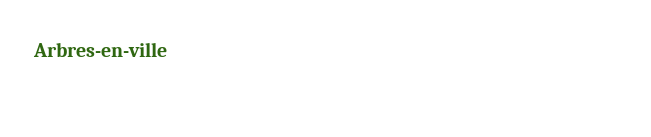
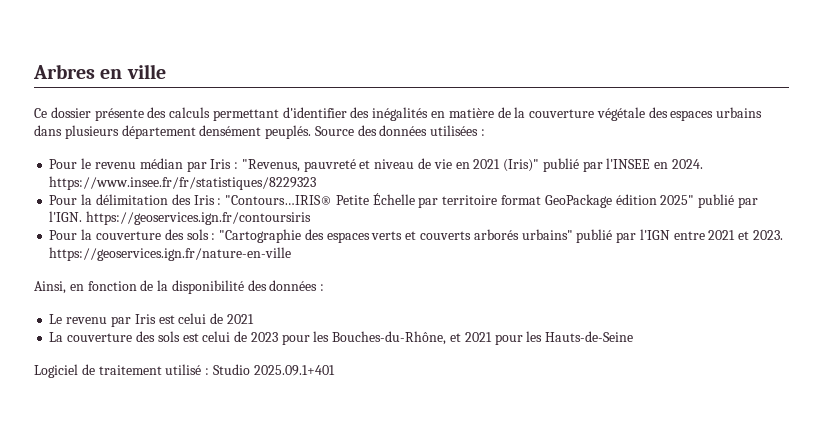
[33,42,167,57] Arbres-en-ville -> [33,64,166,79] [34,107,763,121] [34,125,486,139] [49,158,703,172] [49,176,317,190] [49,193,758,208] [49,211,312,225] [49,229,783,243] [49,247,292,261] [34,280,325,294] [49,313,254,327] [49,331,634,345] [34,364,335,378] Arbres en ville // Ce dossier présente des calculs permettant d'identifier des inégalités en matière de la couverture végétale des espaces urbains dans plusieurs département densément peuplés. Source des données utilisées : // Pour le revenu médian par Iris : "Revenus, pauvreté et niveau de vie en 2021 (Iris)" publié par l'INSEE en 2024. https://www.insee.fr/fr/statistiques/8229323 // Pour la délimitation des Iris : "Contours…IRIS® Petite Échelle par territoire format GeoPackage édition 2025" publié par l'IGN. https://geoservices.ign.fr/contoursiris // Pour la couverture des sols : "Cartographie des espaces verts et couverts arborés urbains" publié par l'IGN entre 2021 et 2023. https://geoservices.ign.fr/nature-en-ville // Ainsi, en fonction de la disponibilité des données : // Le revenu par Iris est celui de 2021 // La couverture des sols est celui de 2023 pour les Bouches-du-Rhône, et 2021 pour les Hauts-de-Seine // Logiciel de traitement utilisé : Studio 2025.09.1+401

